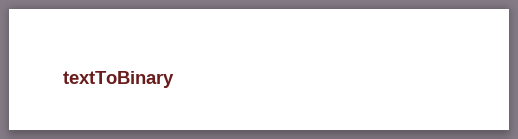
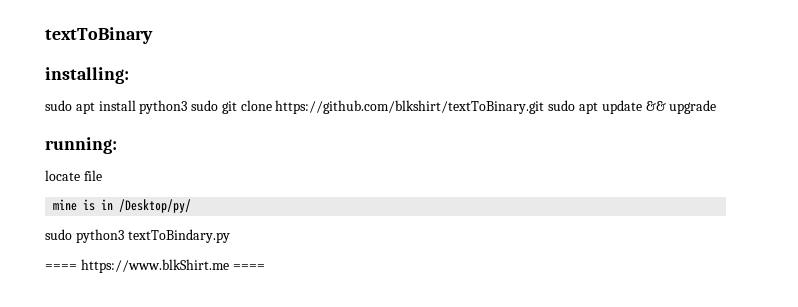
(174, 79) none -> [45,67,129,84] [45,100,717,114] [45,137,117,154] [45,170,102,181] [53,199,192,213] [45,229,230,243] [45,259,265,273] // installing: // sudo apt install python3 sudo git clone https://github.com/blkshirt/textToBinary.git sudo apt update && upgrade // running: // locate file // mine is in /Desktop/py/ // sudo python3 textToBindary.py // ==== https://www.blkShirt.me ====

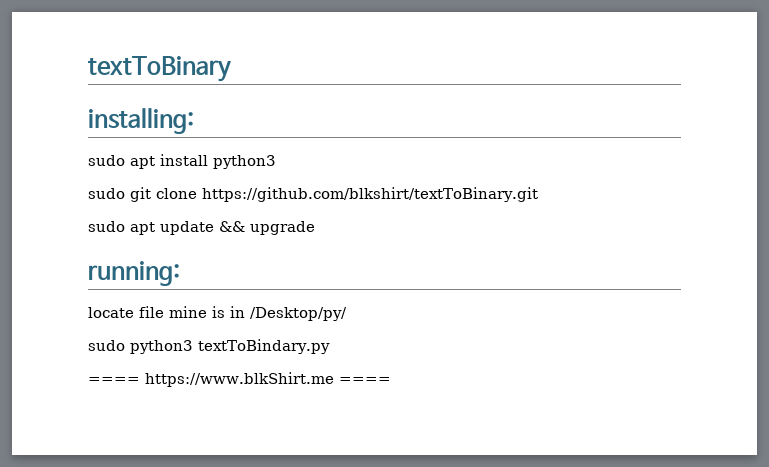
(188, 107) none -> (276, 162) //
(545, 107) none -> (538, 194) //
(102, 175) // -> (164, 312) none

